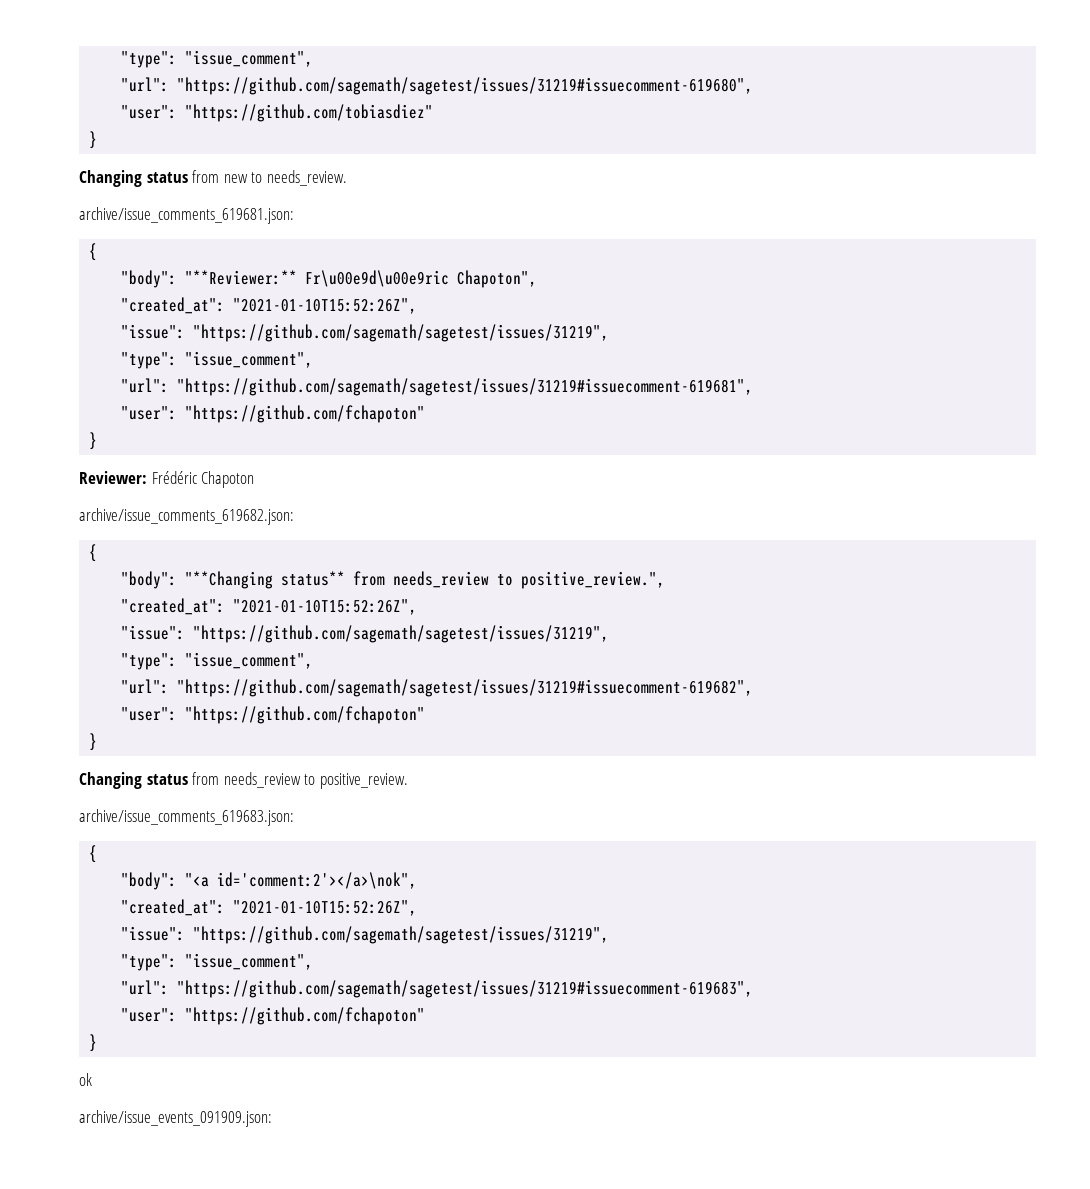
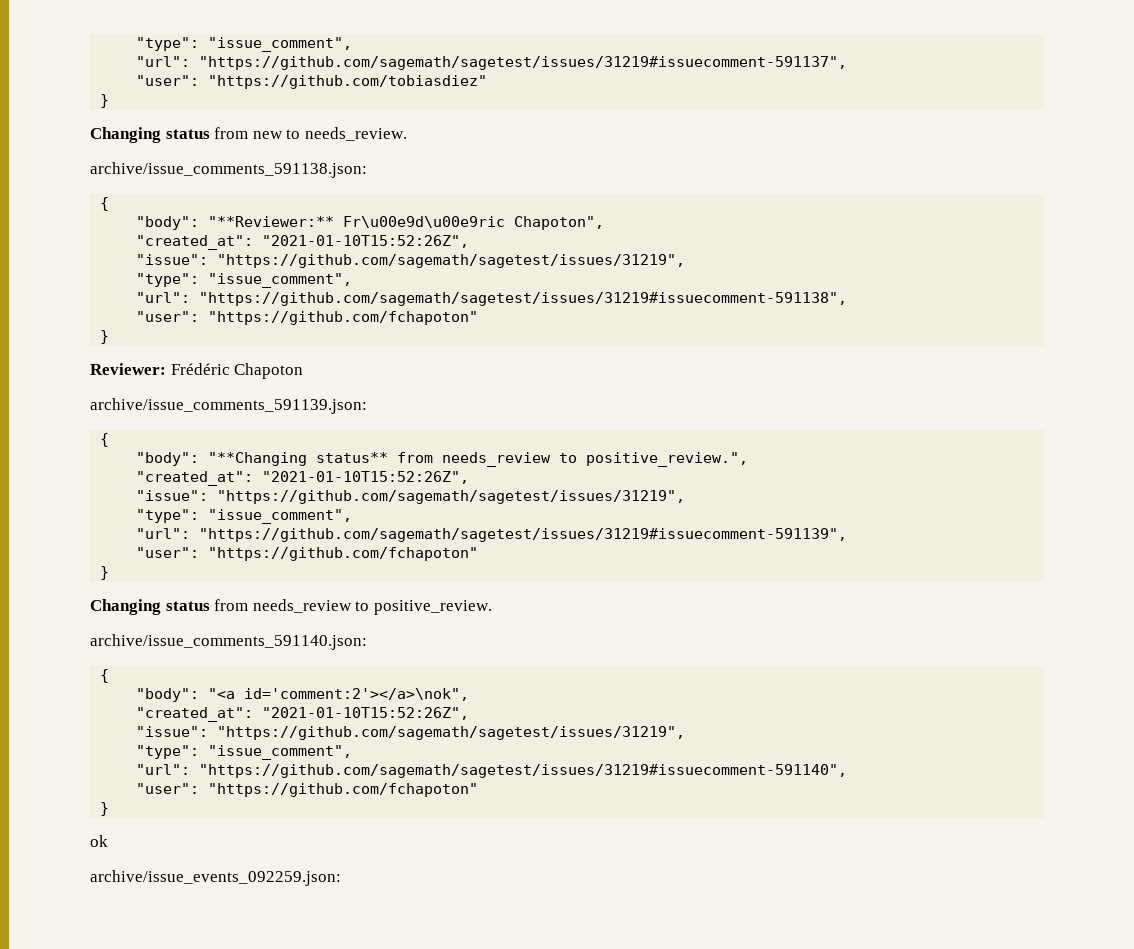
[121,50,314,68] [121,77,754,95] "type": "issue_comment", // "url": "https://github.com/sagemath/sagetest/issues/31219#issuecomment-619680", -> [136,37,353,52] [136,56,848,70] "type": "issue_comment", // "url": "https://github.com/sagemath/sagetest/issues/31219#issuecomment-591137",
[79,207,294,224] archive/issue_comments_619681.json: -> [90,162,367,178] archive/issue_comments_591138.json:
[177,378,754,396] "https://github.com/sagemath/sagetest/issues/31219#issuecomment-619681", -> [199,292,848,306] "https://github.com/sagemath/sagetest/issues/31219#issuecomment-591138",
[79,508,294,525] archive/issue_comments_619682.json: -> [90,398,367,414] archive/issue_comments_591139.json:
[177,679,754,697] "https://github.com/sagemath/sagetest/issues/31219#issuecomment-619682", -> [199,528,848,542] "https://github.com/sagemath/sagetest/issues/31219#issuecomment-591139",
[79,809,294,826] archive/issue_comments_619683.json: -> [90,634,367,650] archive/issue_comments_591140.json:
[177,980,754,998] "https://github.com/sagemath/sagetest/issues/31219#issuecomment-619683", -> [199,764,848,778] "https://github.com/sagemath/sagetest/issues/31219#issuecomment-591140",
[79,1110,272,1127] archive/issue_events_091909.json: -> [90,870,341,886] archive/issue_events_092259.json:

